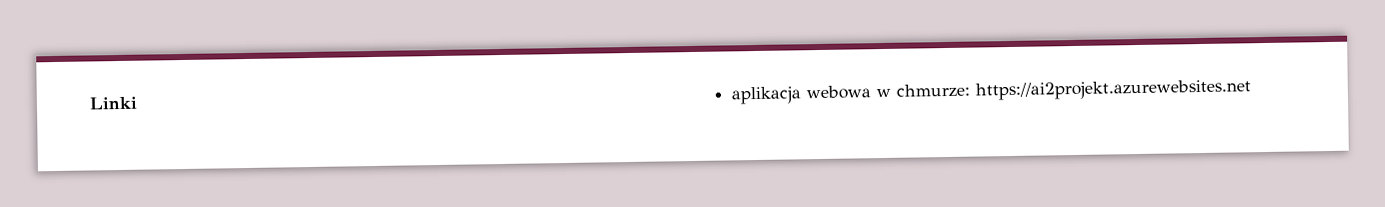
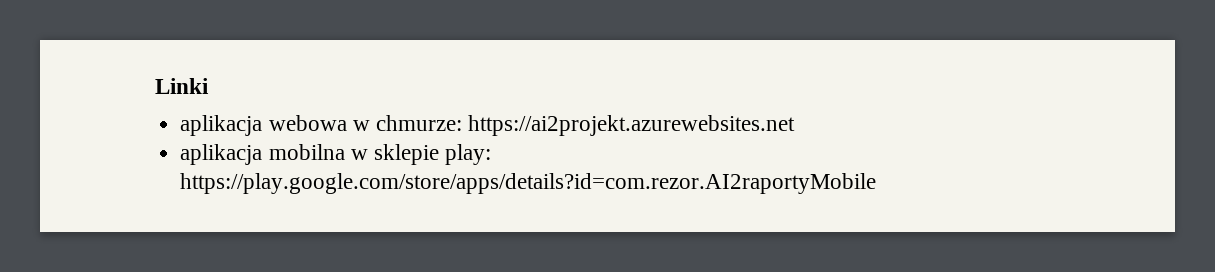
(1252, 90) none -> [180,144,492,165] [180,173,877,194] // aplikacja mobilna w sklepie play: https://play.google.com/store/apps/details?id=com.rezor.AI2raportyMobile

